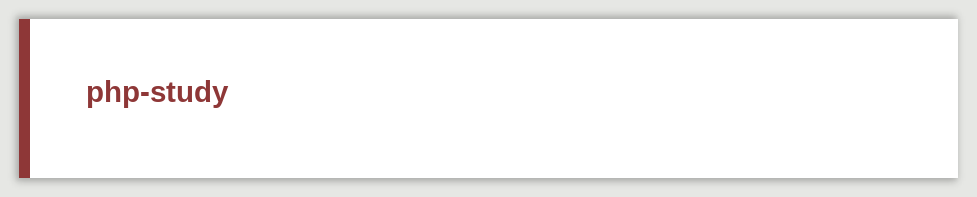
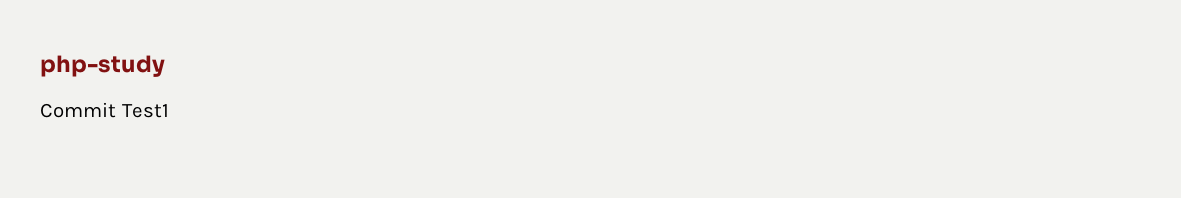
(229, 94) none -> [40,102,169,118] // Commit Test1

